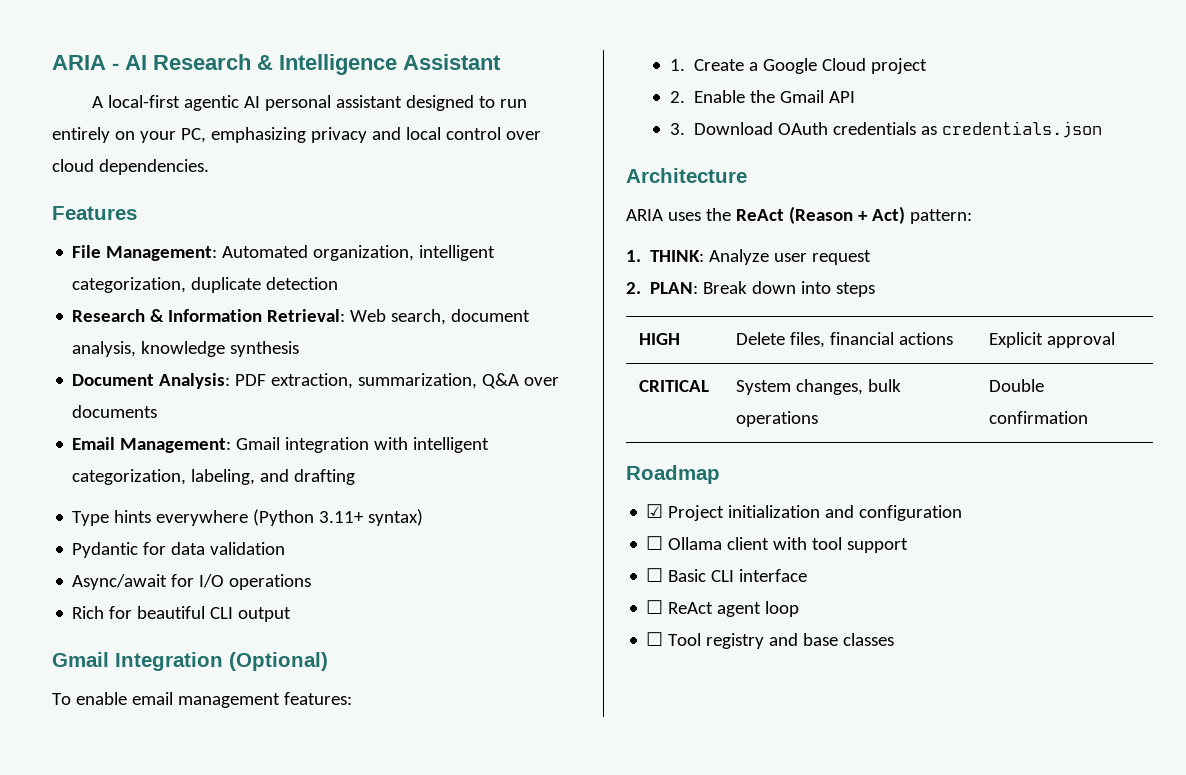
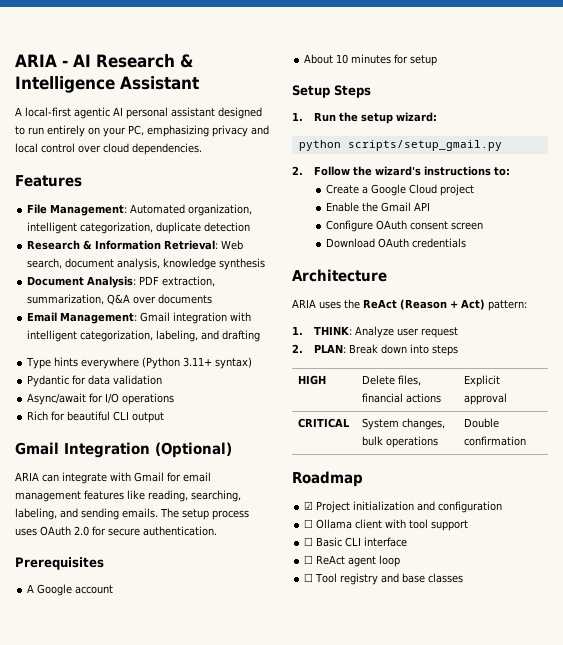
[52,692,352,708] [669,59,685,71] To enable email management features: // 1. -> [15,472,211,484] [15,490,241,502] [15,508,249,520] [15,526,217,536] [15,557,104,570] [27,584,114,596] [304,54,438,66] [292,85,371,98] [292,112,437,124] [298,140,502,151] [292,166,510,176] ARIA can integrate with Gmail for email management features like reading, searching, labeling, and sending emails. The setup process uses OAuth 2.0 for secure authentication. // Prerequisites // A Google account // About 10 minutes for setup // Setup Steps // 1. Run the setup wizard: // python scripts/setup_gmail.py // 2. Follow the wizard's instructions to: //
[669,91,685,103] 2. -> (474, 190) none
[669,123,685,135] 3. -> [325,220,483,232] Configure OAuth consent screen //
[920,121,1102,138] as credentials.json -> (466, 243) none

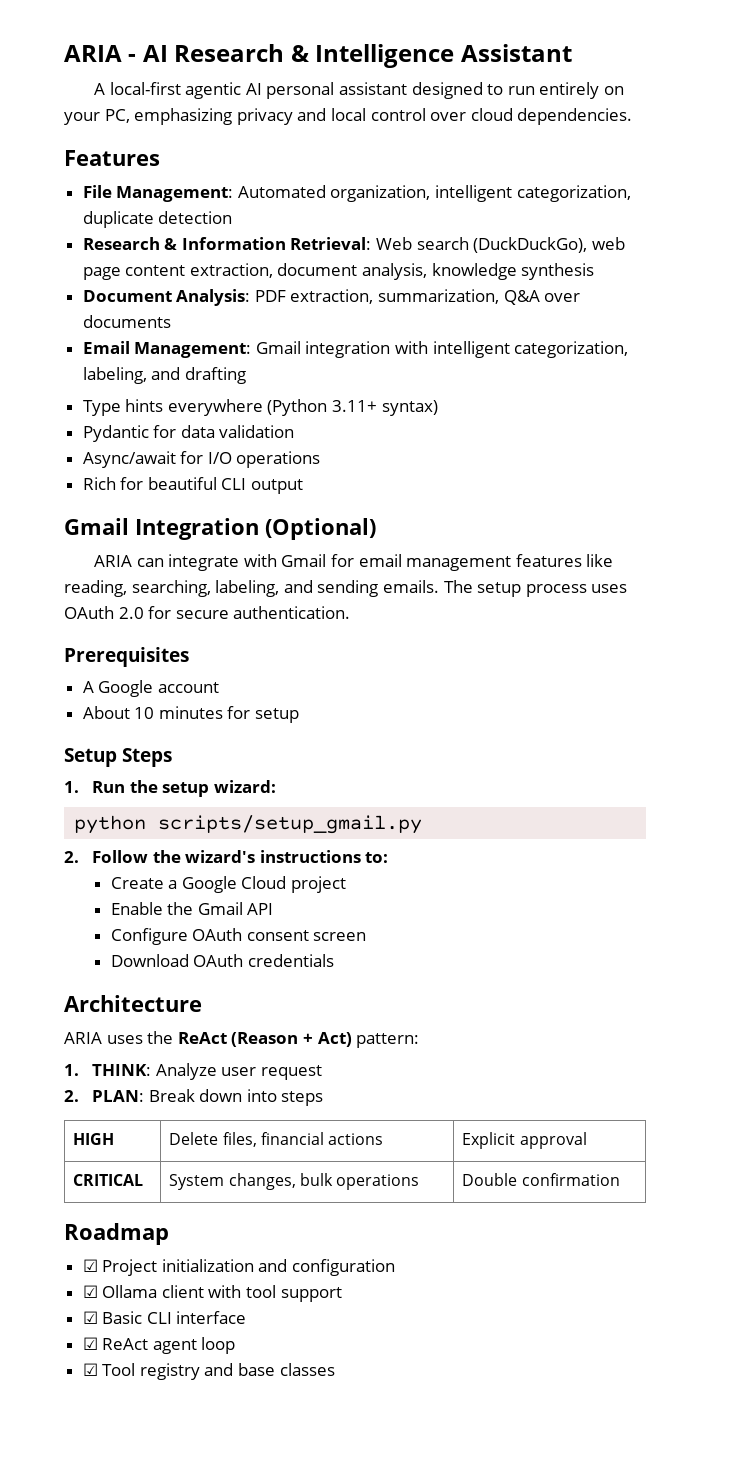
[27,258,63,269] search, -> [416,237,625,253] [82,263,273,280] search (DuckDuckGo), web page content extraction,
[304,519,314,528] ☐ -> [82,1285,98,1298] ☑
[304,537,314,546] ☐ -> [82,1311,98,1324] ☑
[304,555,314,564] ☐ -> [82,1337,98,1350] ☑
[304,573,314,582] ☐ -> [82,1363,98,1376] ☑

